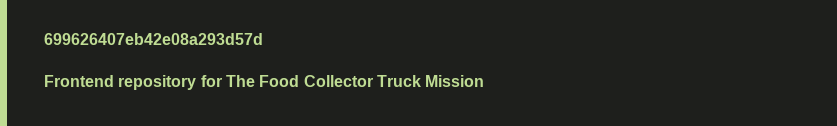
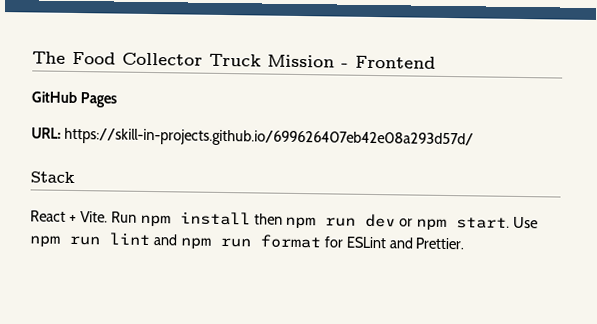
[44,33,263,45] [44,75,222,90] 699626407eb42e08a293d57d // Frontend repository for -> (32, 57) none
(485, 81) none -> [341,55,436,69] [31,91,117,108] [31,127,474,149] [30,171,75,183] [30,210,539,231] [29,232,465,250] - Frontend // GitHub Pages // URL: https://skill-in-projects.github.io/699626407eb42e08a293d57d/ // Stack // React + Vite. Run npm install then npm run dev or npm start. Use npm run lint and npm run format for ESLint and Prettier.

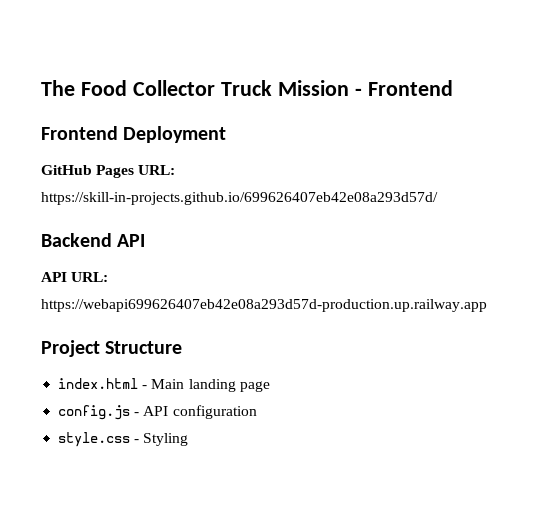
(436, 62) none -> [41,126,227,143] // Frontend Deployment
(117, 100) // -> (135, 171) none
[30,171,75,183] [30,210,539,231] [29,232,465,250] Stack // React + Vite. Run npm install then npm run dev or npm start. Use npm run lint and npm run format for ESLint and Prettier. -> [41,233,146,247] [41,272,109,282] [41,299,487,312] [41,340,183,357] [58,378,270,392] [58,405,257,420] [58,432,189,447] Backend API // API URL: https://webapi699626407eb42e08a293d57d-production.up.railway.app // Project Structure // index.html - Main landing page // config.js - API configuration // style.css - Styling

